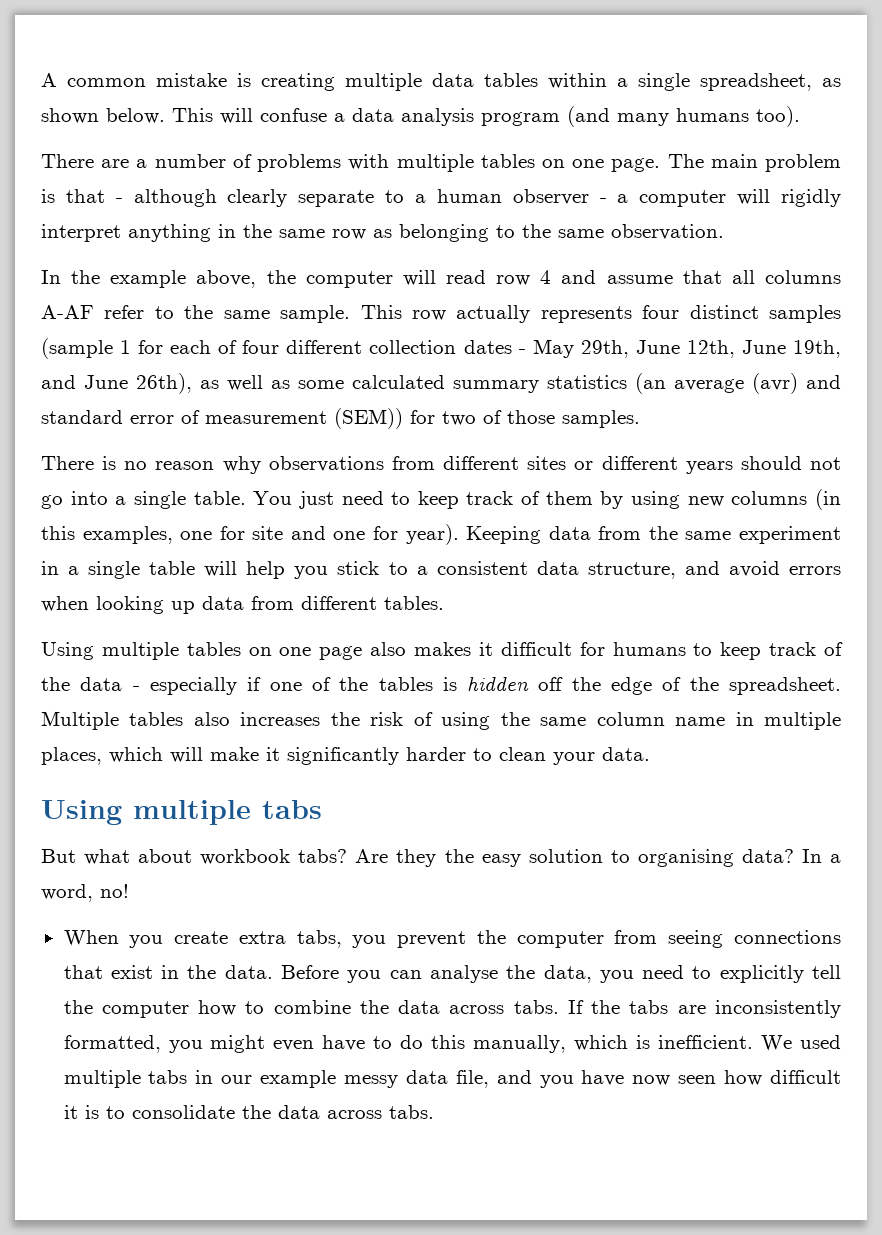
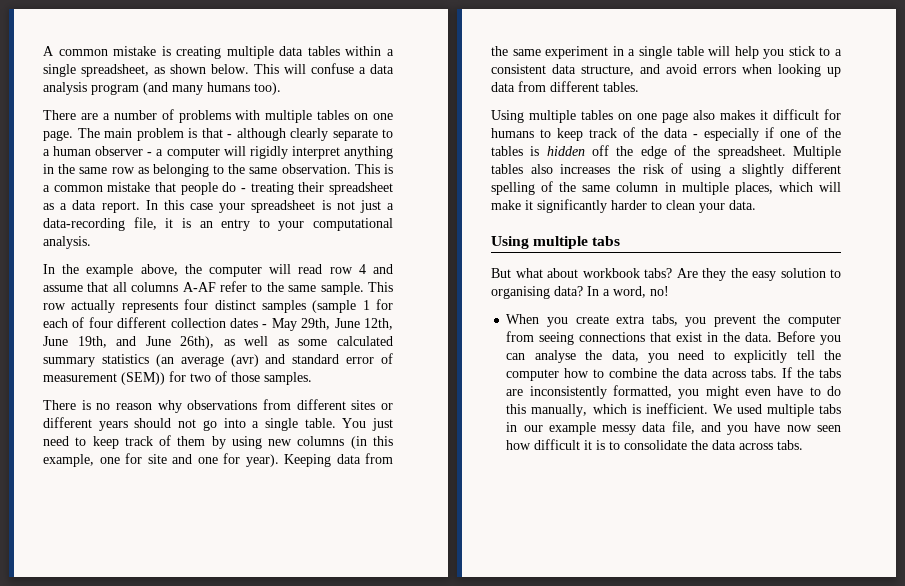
(724, 232) none -> [354,164,394,174] [43,182,393,195] [43,200,395,213] [43,217,393,231] [43,236,91,249] This is a common mistake that people do - treating their spreadsheet as a data report. In this case your spreadsheet is not just a data-recording file, it is an entry to your computational analysis.
[82,526,173,544] examples, -> [43,454,94,467] example,
(491, 721) none -> [728,163,841,177] [491,181,554,195] a slightly different spelling of
[675,717,726,726] name -> (659, 187) none

